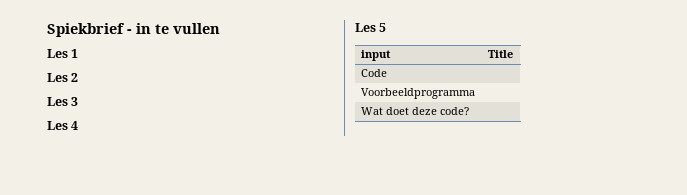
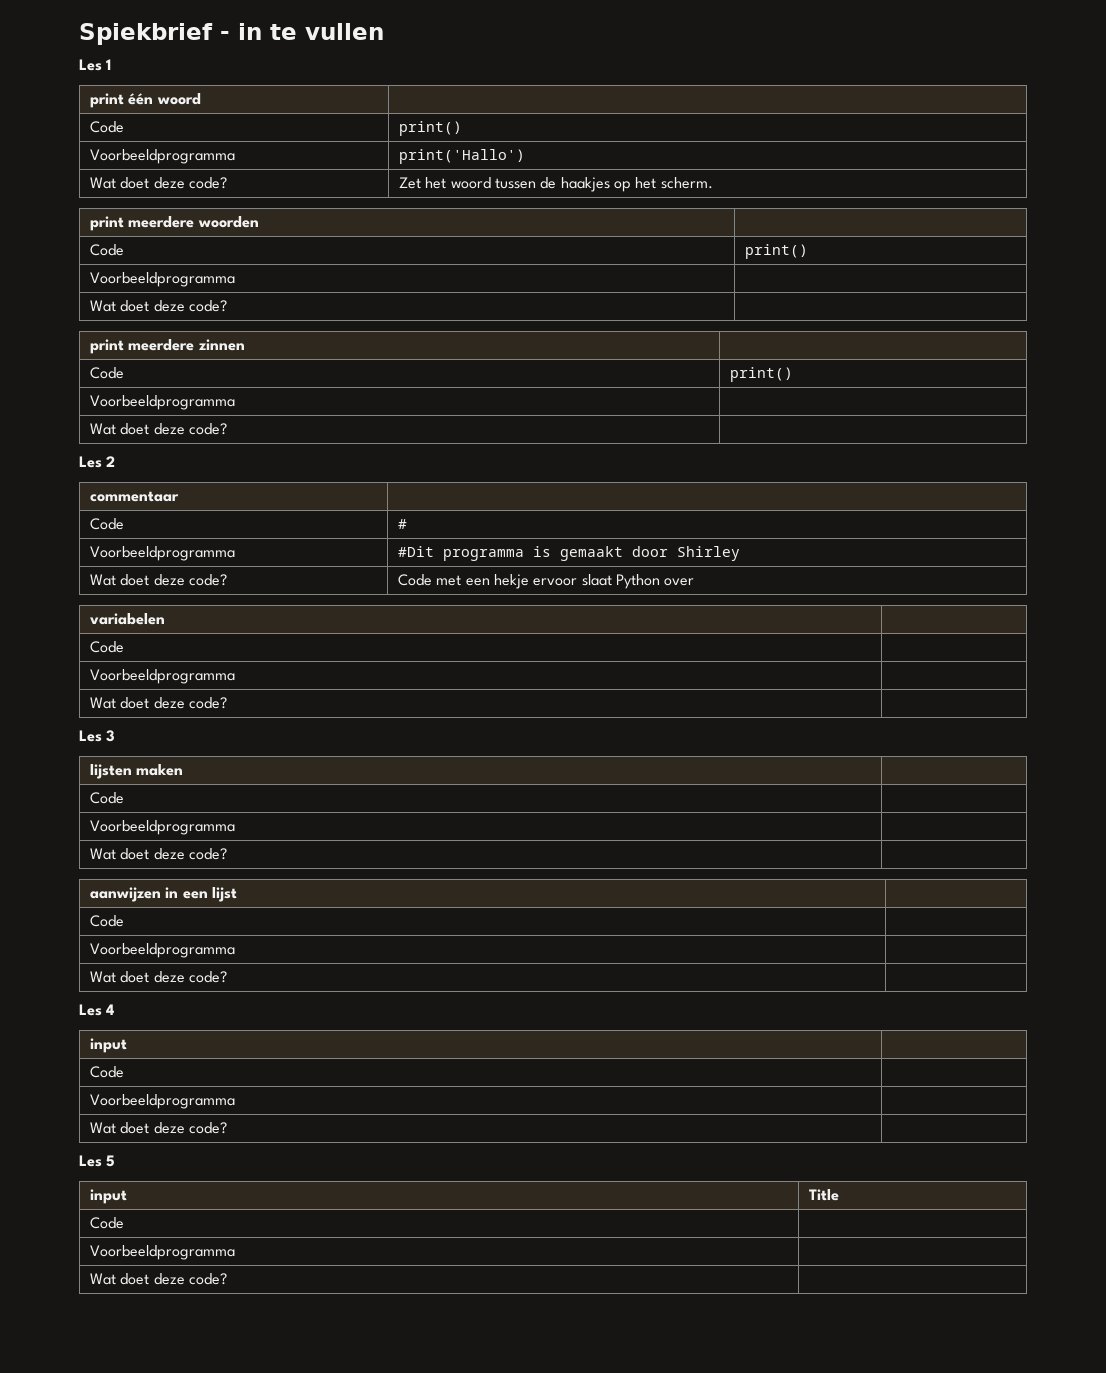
[47,73,79,82] [47,97,79,106] [47,121,79,130] // Les 2 // Les 3 // Les 4 -> [90,93,201,108] [90,121,125,133] [399,121,463,136] [90,149,236,164] [399,149,526,164] [90,177,228,189] [399,177,713,192] [90,216,259,231] [90,244,125,256] [745,244,809,259] [90,272,236,287] [90,300,228,312] [90,339,245,354] [90,367,125,379] [730,367,794,382] [90,395,236,410] [90,423,228,435] [79,456,116,468] [90,491,180,502] [90,518,125,530] [398,519,408,529] [90,546,236,561] [398,546,741,561] [90,574,228,586] [398,574,695,589] [90,613,166,625] [90,641,125,653] [90,669,236,684] [90,697,228,709] [79,730,116,742] [90,764,184,779] [90,792,125,804] [90,820,236,835] [90,848,228,860] [90,887,238,902] [90,915,125,927] [90,943,236,958] [90,971,228,983] [79,1004,115,1016] [90,1038,128,1053] [90,1066,125,1078] [90,1094,236,1109] [90,1122,228,1134] // print één woord | // Code | print() // Voorbeeldprogramma | print('Hallo') // Wat doet deze code? | Zet het woord tussen de haakjes op het scherm. // print meerdere woorden | // Code | print() // Voorbeeldprogramma | // Wat doet deze code? | // print meerdere zinnen | // Code | print() // Voorbeeldprogramma | // Wat doet deze code? | // Les 2 // commentaar | // Code | # // Voorbeeldprogramma | #Dit programma is gemaakt door Shirley // Wat doet deze code? | Code met een hekje ervoor slaat Python over // variabelen | // Code | // Voorbeeldprogramma | // Wat doet deze code? | // Les 3 // lijsten maken | // Code | // Voorbeeldprogramma | // Wat doet deze code? | // aanwijzen in een lijst | // Code | // Voorbeeldprogramma | // Wat doet deze code? | // Les 4 // input | // Code | // Voorbeeldprogramma | // Wat doet deze code? |

